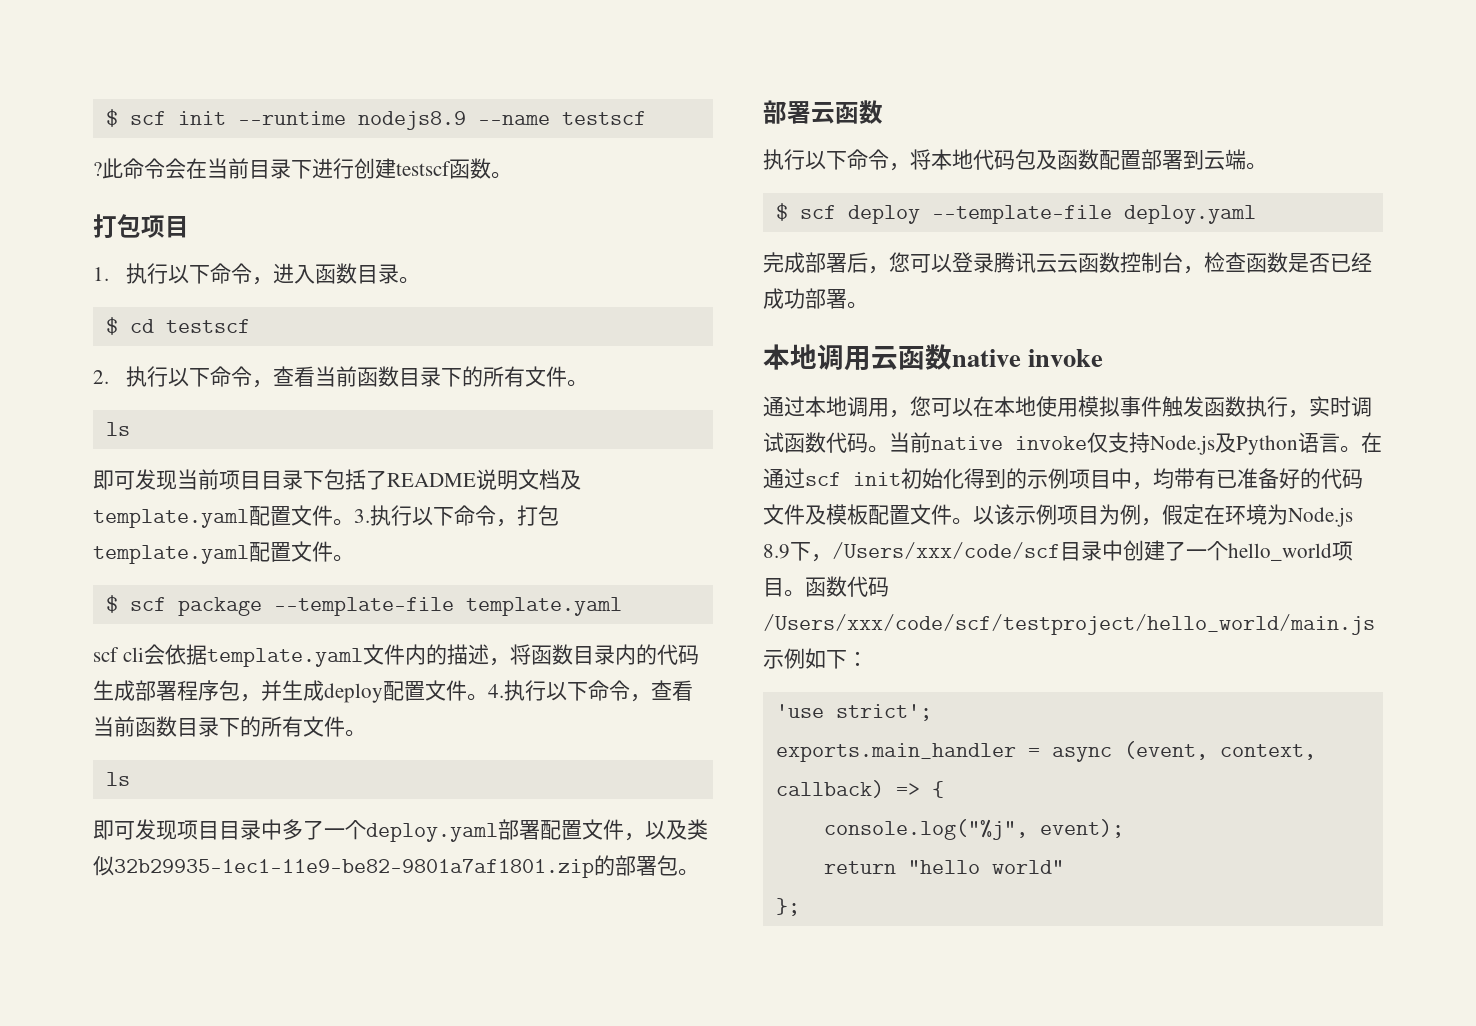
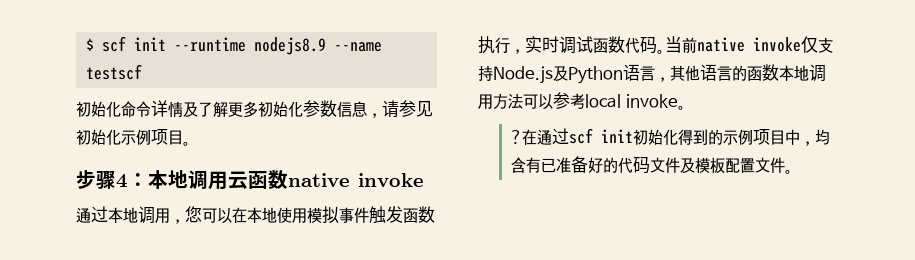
[93,158,512,179] [93,214,189,238] [93,263,420,285] [105,317,250,335] [93,366,588,388] [105,422,130,436] [93,469,581,490] [93,505,559,528] [93,541,354,564] [105,595,622,616] [93,644,699,667] [93,680,693,703] [93,716,366,737] [105,772,130,786] [93,819,708,842] [93,855,699,878] [763,100,883,124] [763,149,1267,171] [775,203,1256,224] [763,252,1372,274] [763,288,868,309] ?此命令会在当前目录下进行创建testscf函数。 // 打包项目 // 1.执行以下命令，进入函数目录。 // $ cd testscf // 2.执行以下命令，查看当前函数目录下的所有文件。 // ls // 即可发现当前项目目录下包括了README说明文档及template.yaml配置文件。3.执行以下命令，打包template.yaml配置文件。 // $ scf package --template-file template.yaml // scf cli会依据template.yaml文件内的描述，将函数目录内的代码生成部署程序包，并生成deploy配置文件。4.执行以下命令，查看当前函数目录下的所有文件。 // ls // 即可发现项目目录中多了一个deploy.yaml部署配置文件，以及类似32b29935-1ec1-11e9-be82-9801a7af1801.zip的部署包。 // 部署云函数 // 执行以下命令，将本地代码包及函数配置部署到云端。 // $ scf deploy --template-file deploy.yaml // 完成部署后，您可以登录腾讯云云函数控制台，检查函数是否已经成功部署。 // -> [76,100,433,118] [76,129,191,146] [76,170,148,189] 初始化命令详情及了解更多初始化参数信息，请参见初始化示例项目。 // 步骤4：
[1340,445,1361,453] 。 -> [655,64,826,82] [478,92,686,110] [511,130,523,144] ，其他语言的函数本地调用方法可以参考local invoke。 // ?
[1174,468,1195,489] 带 -> [511,157,527,173] 含
[973,504,1353,527] [763,540,1353,562] [763,576,889,597] [763,614,1375,635] [763,648,868,669] [775,704,932,721] [775,741,1316,762] [775,780,944,798] [823,819,1124,840] [823,860,1064,874] [775,898,800,916] 以该示例项目为例，假定在环境为Node.js 8.9下，/Users/xxx/code/scf目录中创建了一个hello_world项目。函数代码/Users/xxx/code/scf/testproject/hello_world/main.js示例如下： // 'use strict'; // exports.main_handler = async (event, context, callback) => { // console.log("%j", event); // return "hello world" // }; -> (794, 171) none

